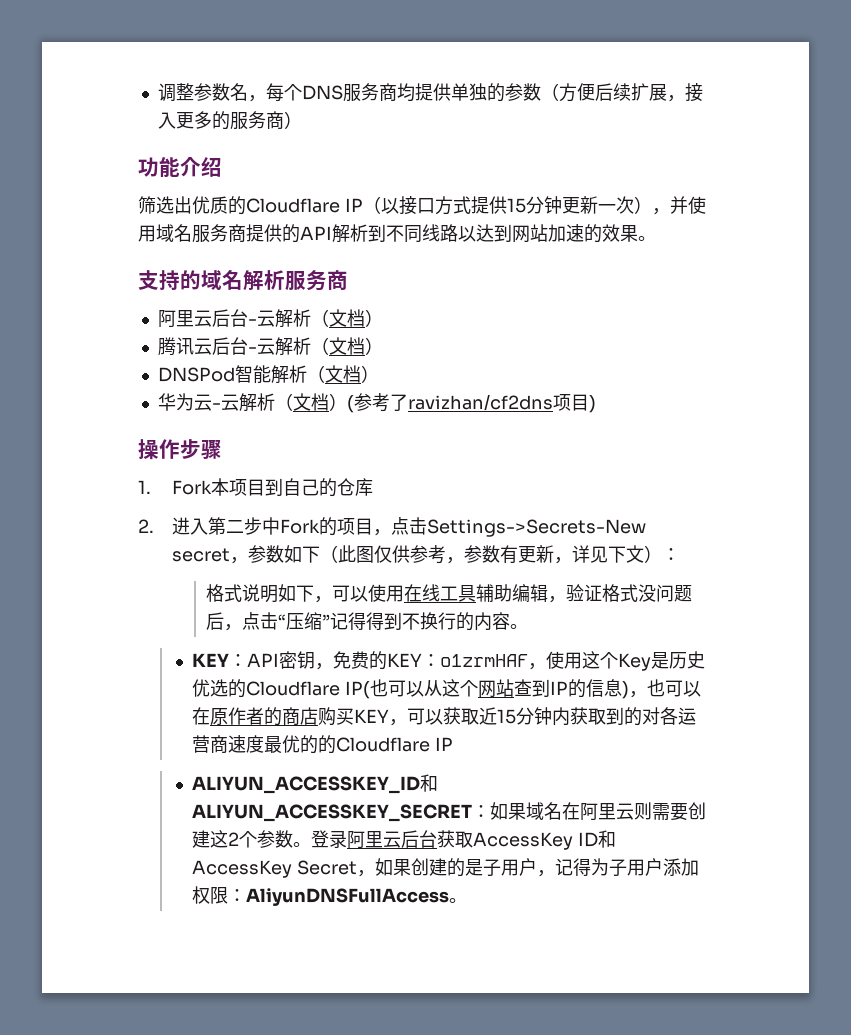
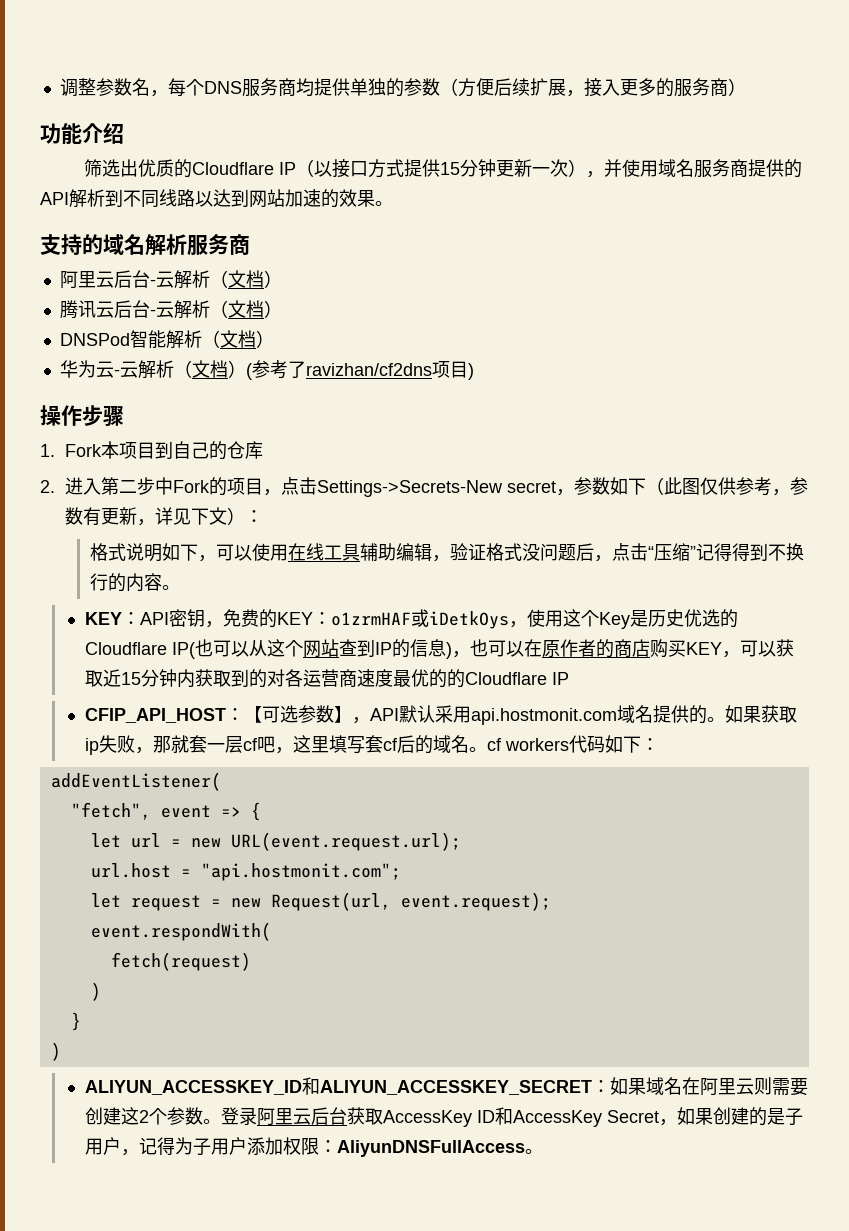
(528, 660) none -> [410,609,509,629] 或iDetkOys
(453, 744) none -> [84,705,797,725] [84,735,659,755] [50,772,221,791] [70,802,261,821] [90,832,461,851] [90,863,401,881] [90,892,551,911] [90,922,271,941] [110,952,251,971] [90,982,101,1001] [70,1012,81,1031] [50,1042,61,1061] // CFIP_API_HOST：【可选参数】，API默认采用api.hostmonit.com域名提供的。如果获取ip失败，那就套一层cf吧，这里填写套cf后的域名。cf workers代码如下： // addEventListener( // "fetch", event => { // let url = new URL(event.request.url); // url.host = "api.hostmonit.com"; // let request = new Request(url, event.request); // event.respondWith( // fetch(request) // ) // } // )

